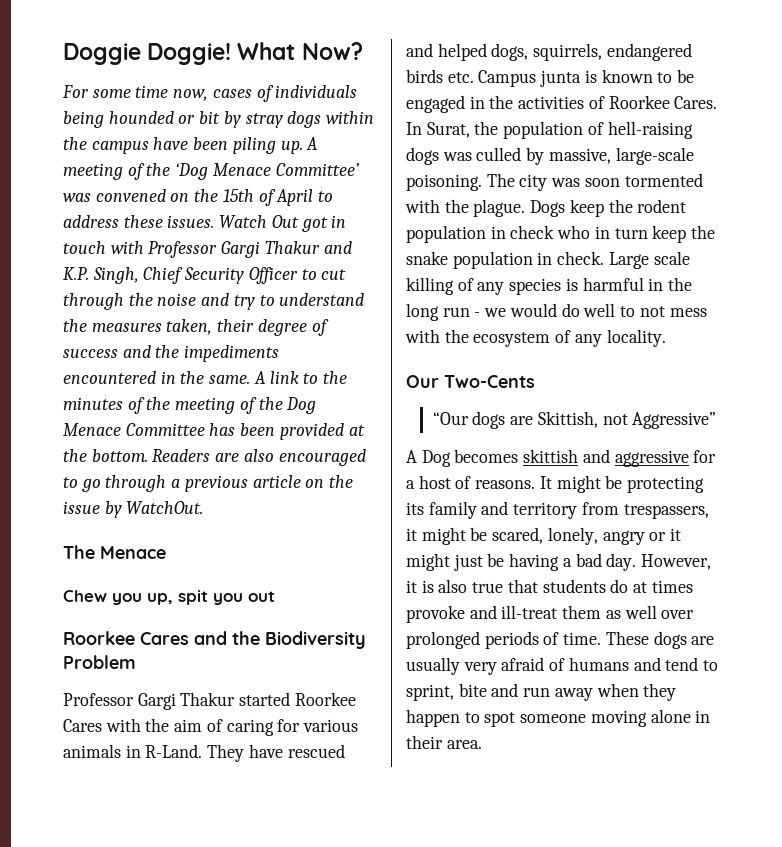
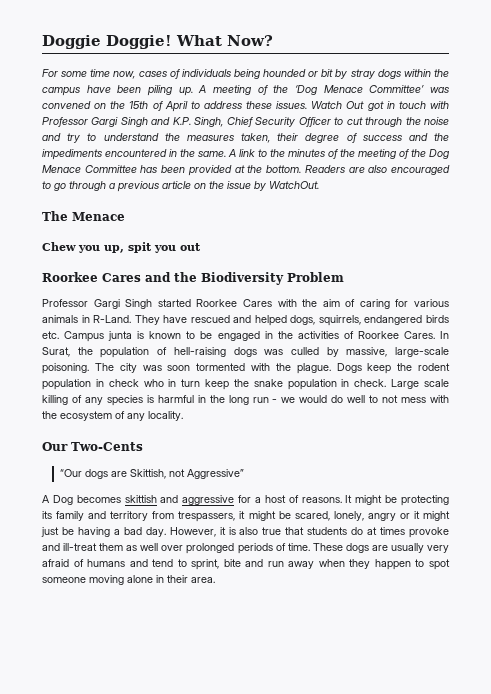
[264,241,320,254] Thakur -> [120,117,148,127] Singh
[180,692,236,706] Thakur -> [125,299,153,309] Singh

